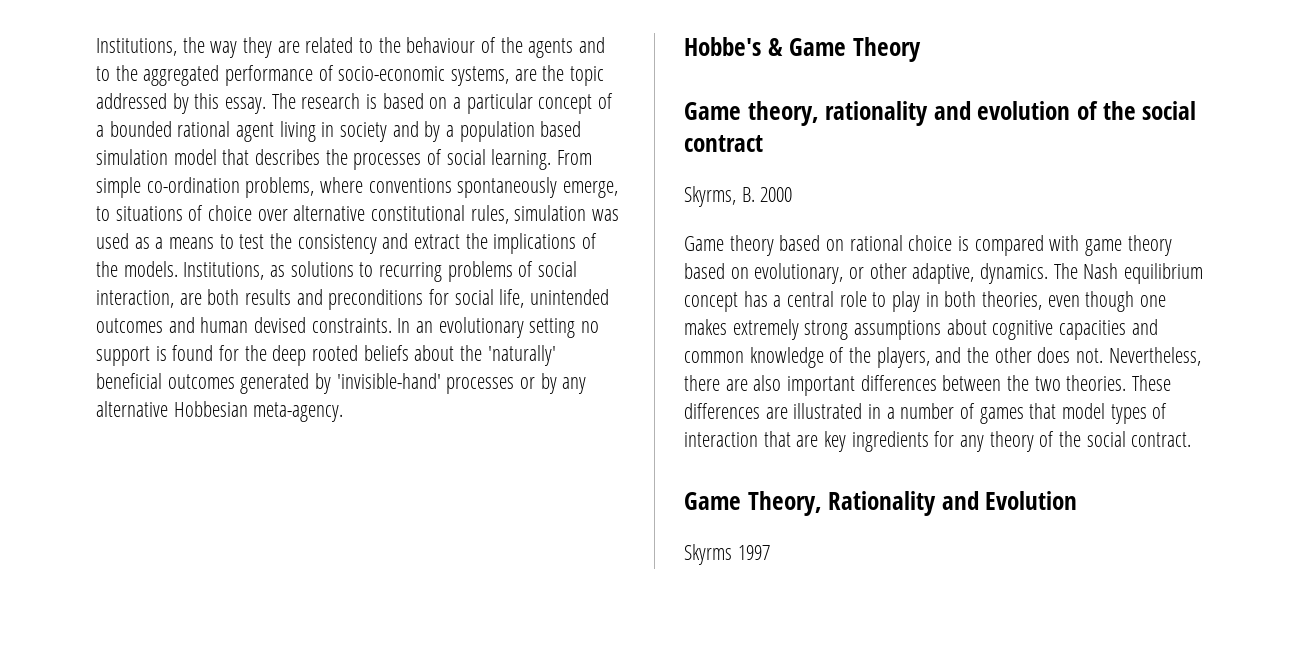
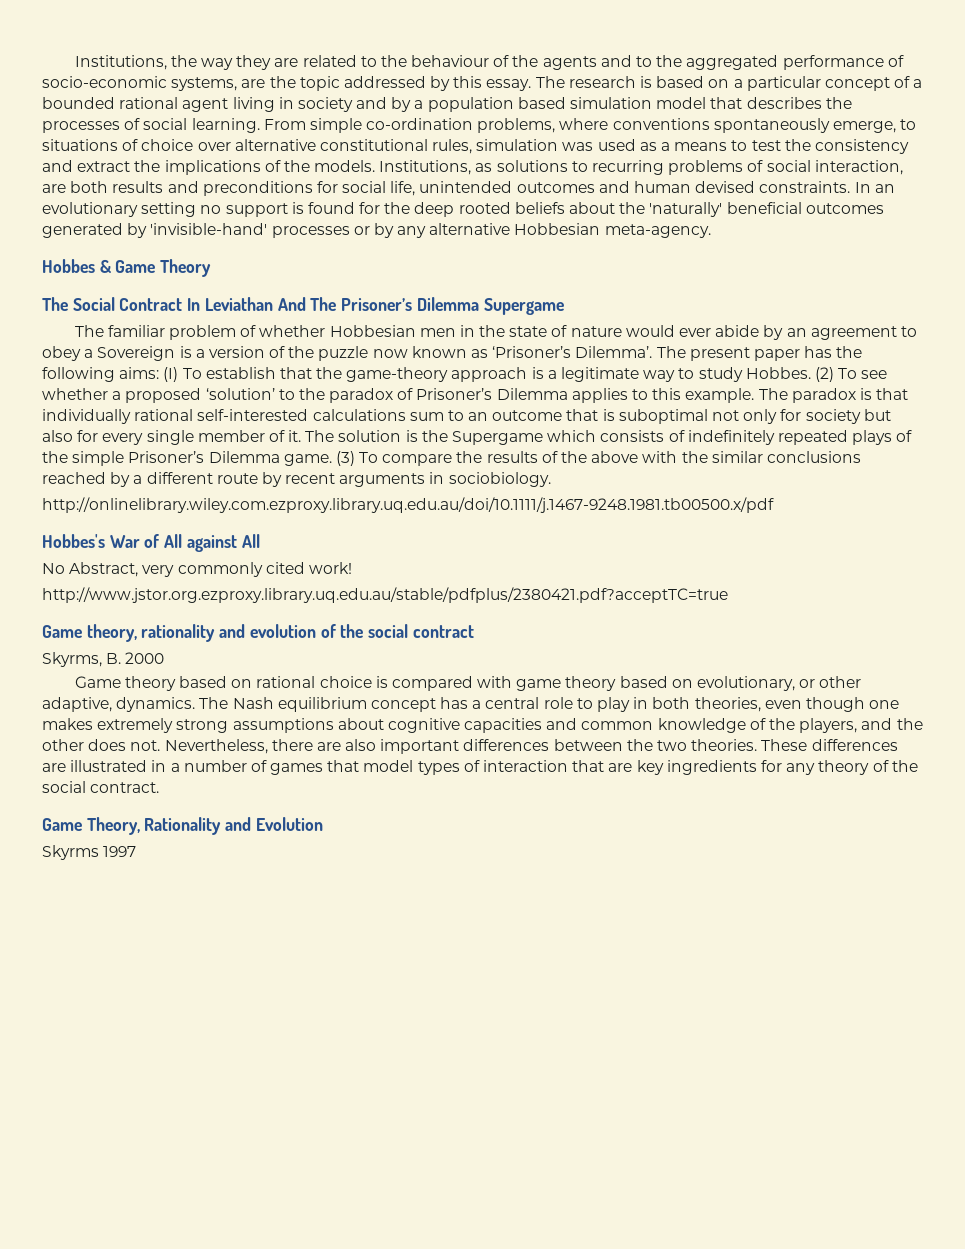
[684,37,761,56] Hobbe's -> [42,259,95,273] Hobbes
(921, 49) none -> [42,297,564,315] [74,325,917,340] [42,346,863,361] [42,367,888,382] [42,388,909,403] [42,409,891,424] [42,430,913,445] [42,451,861,466] [42,472,551,487] [42,497,774,513] [42,534,260,552] [42,562,352,577] [42,587,728,603] // The Social Contract In Leviathan And The Prisoner’s Dilemma Supergame // The familiar problem of whether Hobbesian men in the state of nature would ever abide by an agreement to obey a Sovereign is a version of the puzzle now known as ‘Prisoner’s Dilemma’. The present paper has the following aims: (I) To establish that the game-theory approach is a legitimate way to study Hobbes. (2) To see whether a proposed ‘solution’ to the paradox of Prisoner’s Dilemma applies to this example. The paradox is that individually rational self-interested calculations sum to an outcome that is suboptimal not only for society but also for every single member of it. The solution is the Supergame which consists of indefinitely repeated plays of the simple Prisoner’s Dilemma game. (3) To compare the results of the above with the similar conclusions reached by a different route by recent arguments in sociobiology. // http://onlinelibrary.wiley.com.ezproxy.library.uq.edu.au/doi/10.1111/j.1467-9248.1981.tb00500.x/pdf // Hobbes's War of All against All // No Abstract, very commonly cited work! // http://www.jstor.org.ezproxy.library.uq.edu.au/stable/pdfplus/2380421.pdf?acceptTC=true

